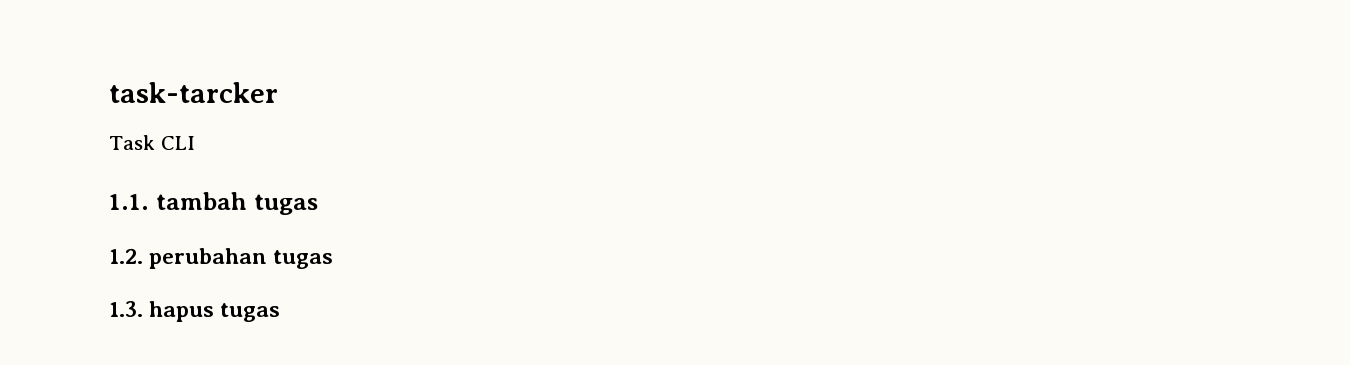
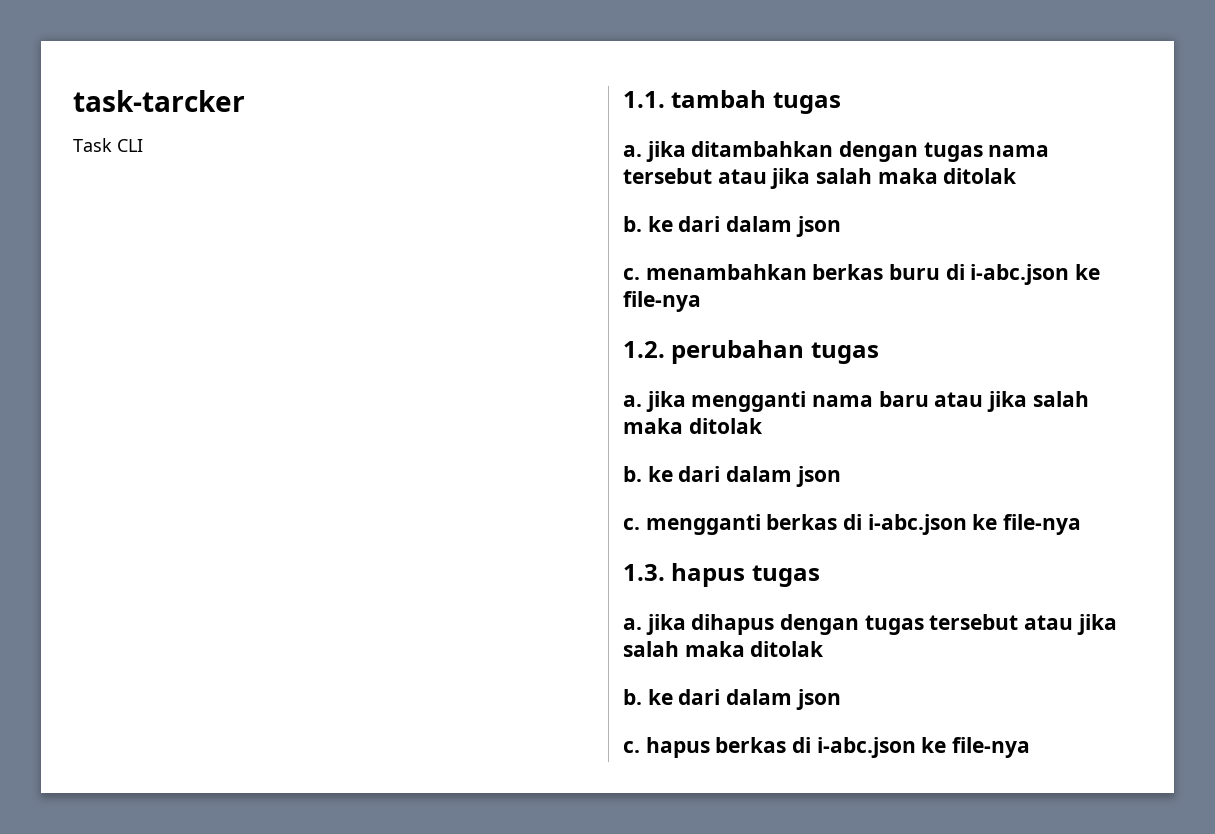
[109,248,334,269] [109,301,281,322] 1.2. perubahan tugas // 1.3. hapus tugas -> [623,141,1050,162] [623,168,1018,189] [623,216,841,237] [623,264,1101,285] [623,291,701,312] [623,340,879,364] [623,391,1089,412] [623,418,763,434] [623,466,841,487] [623,514,1082,535] [623,563,820,587] [623,614,1117,635] [623,641,825,657] [623,689,841,710] [623,737,1031,758] a. jika ditambahkan dengan tugas nama tersebut atau jika salah maka ditolak // b. ke dari dalam json // c. menambahkan berkas buru di i-abc.json ke file-nya // 1.2. perubahan tugas // a. jika mengganti nama baru atau jika salah maka ditolak // b. ke dari dalam json // c. mengganti berkas di i-abc.json ke file-nya // 1.3. hapus tugas // a. jika dihapus dengan tugas tersebut atau jika salah maka ditolak // b. ke dari dalam json // c. hapus berkas di i-abc.json ke file-nya

